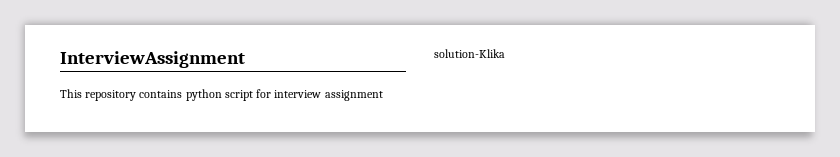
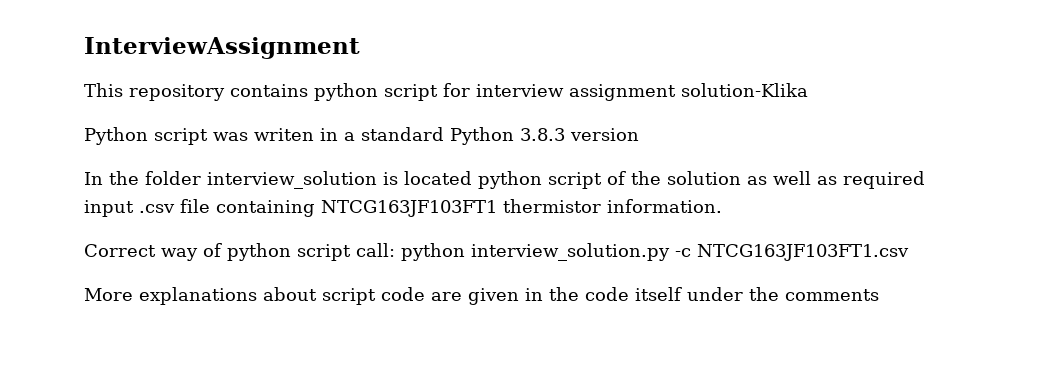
(505, 53) none -> [84,127,639,145] [84,171,925,189] [84,199,722,217] [84,243,909,261] [84,287,879,305] // Python script was writen in a standard Python 3.8.3 version // In the folder interview_solution is located python script of the solution as well as required input .csv file containing NTCG163JF103FT1 thermistor information. // Correct way of python script call: python interview_solution.py -c NTCG163JF103FT1.csv // More explanations about script code are given in the code itself under the comments

